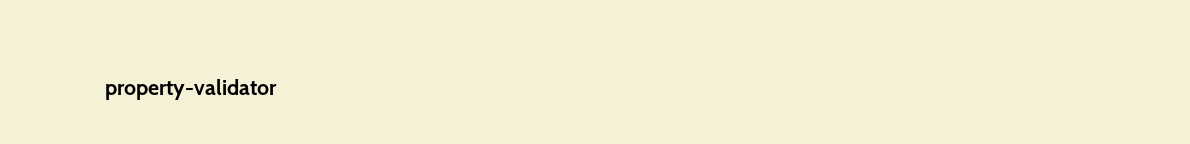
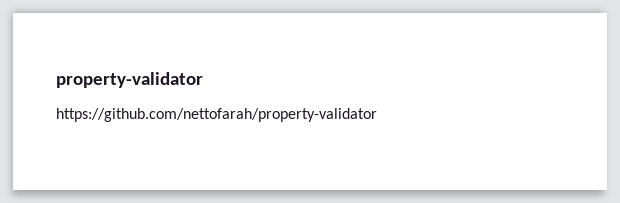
(277, 89) none -> [56,108,377,122] // https://github.com/nettofarah/property-validator

